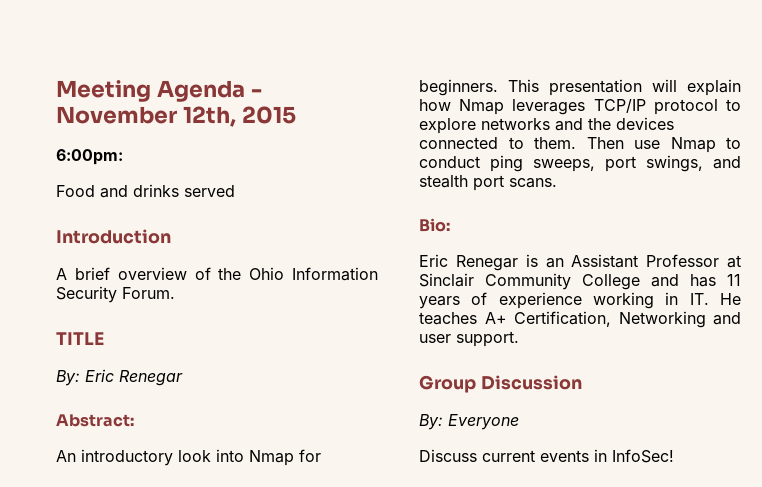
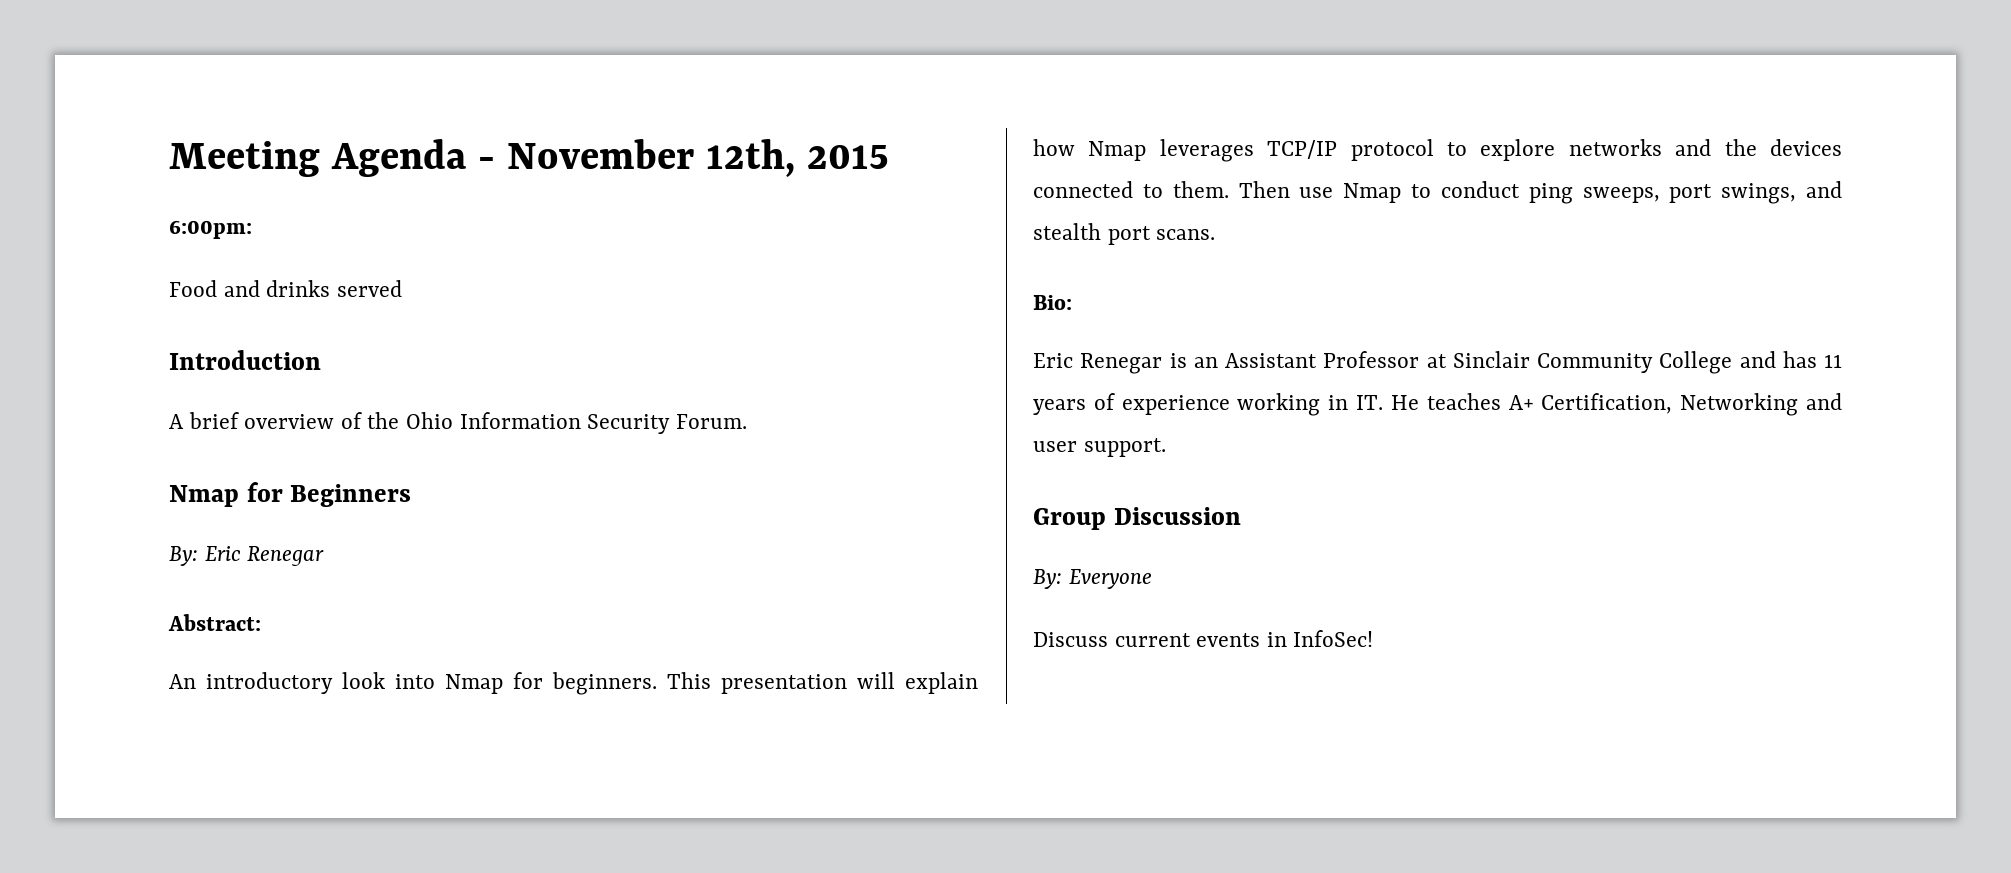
[56,332,104,345] TITLE -> [169,482,412,507] Nmap for Beginners

